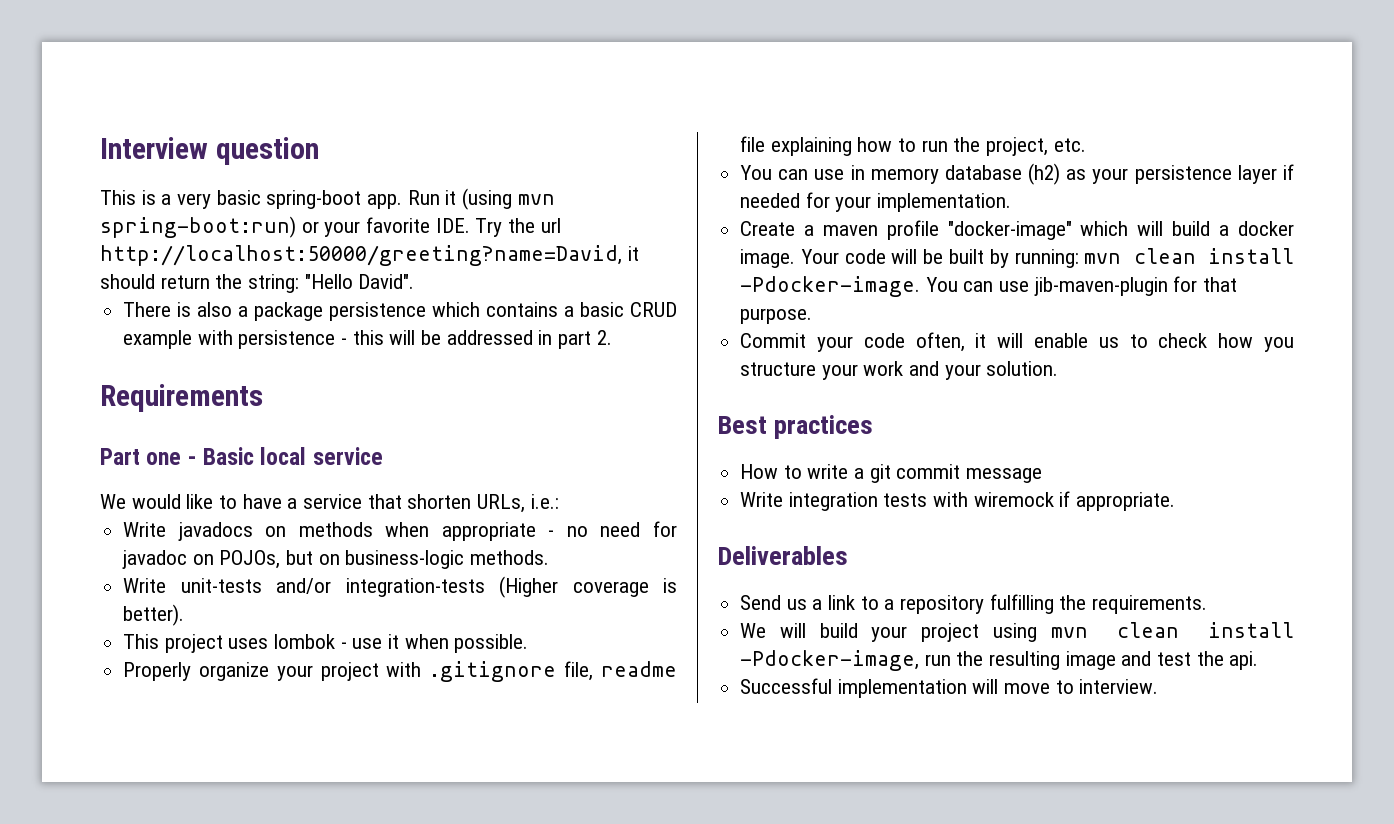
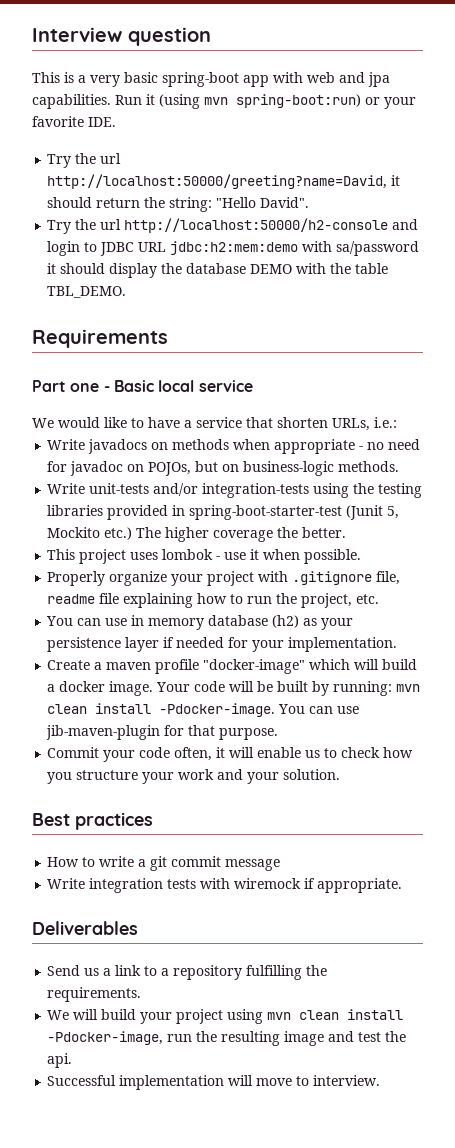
[367,194,403,209] app. -> [243,72,390,87] [32,94,111,109] app with web and jpa capabilities.
(470, 225) none -> (116, 122) //
[123,302,677,321] [123,330,612,349] There is also a package persistence which contains a basic CRUD example with persistence - this will be addressed in part 2. -> [47,218,419,234] [47,241,420,256] [47,263,389,278] [47,286,127,298] Try the url http://localhost:50000/h2-console and login to JDBC URL jdbc:h2:mem:demo with sa/password it should display the database DEMO with the table TBL_DEMO.
[499,576,677,598] [123,604,185,626] (Higher coverage is better). -> [313,483,423,498] [47,505,400,520] [47,527,347,542] using the testing libraries provided in spring-boot-starter-test (Junit 5, Mockito etc.) The higher coverage the better.

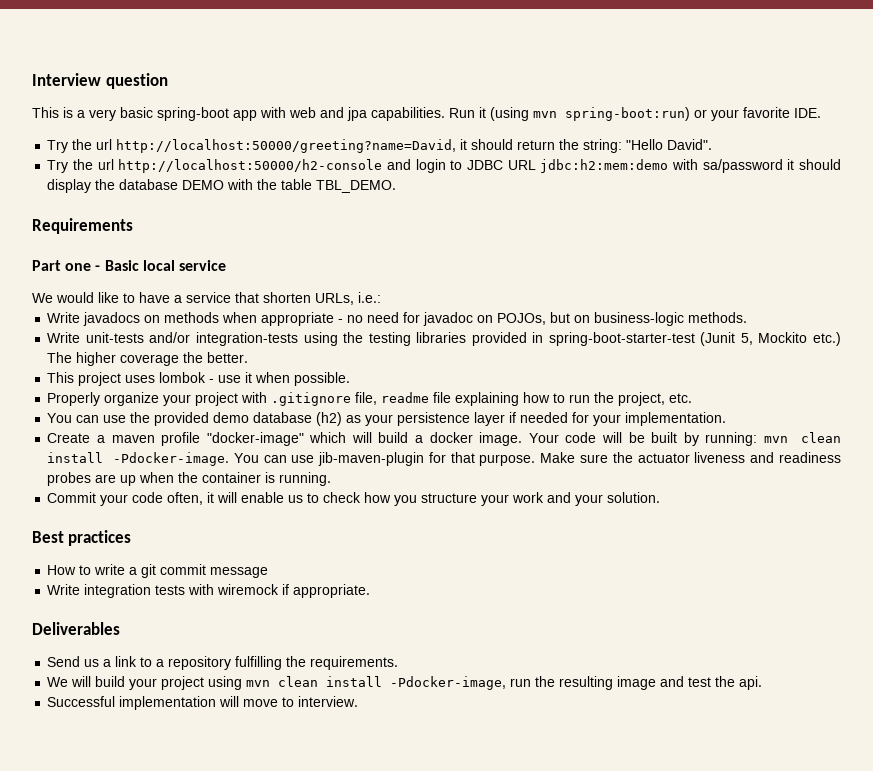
[131,615,205,630] in memory -> [130,412,250,426] the provided demo
(279, 734) none -> [540,452,842,463] [47,472,332,486] Make sure the actuator liveness and readiness probes are up when the container is running.

